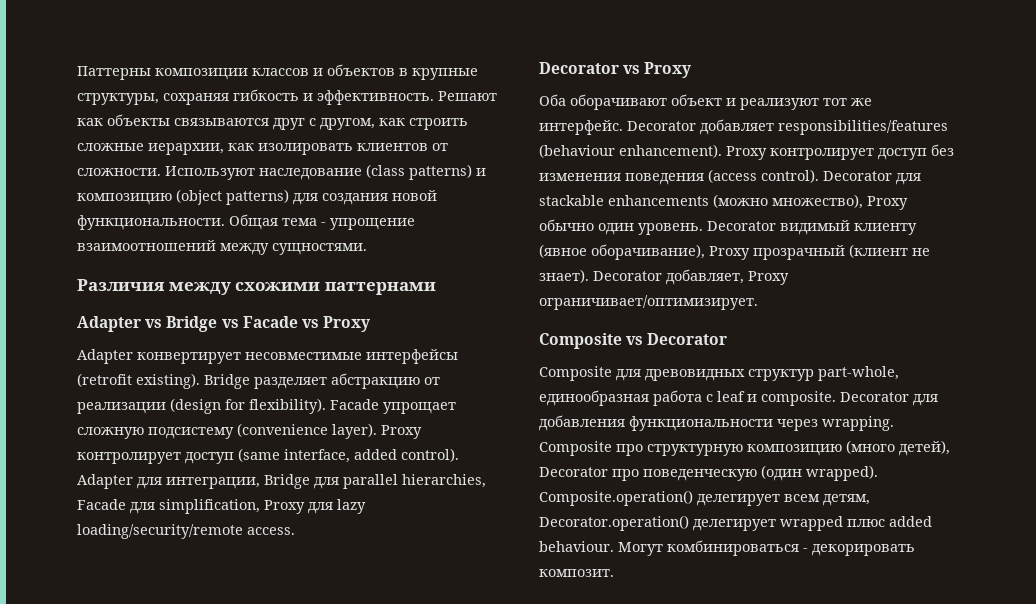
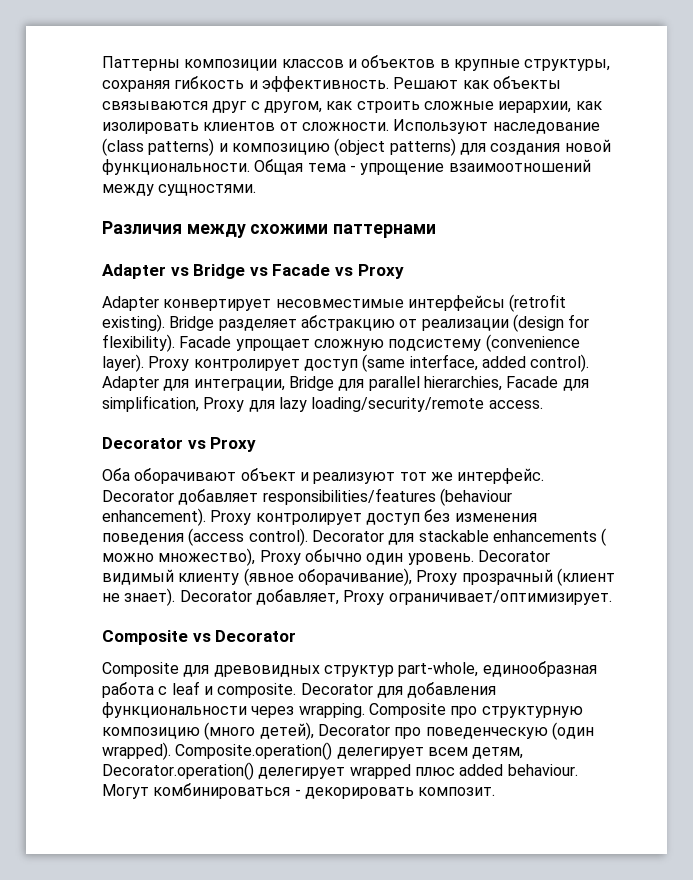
[713,194,768,208] (можно -> [601,528,607,546] [102,553,154,562] ( можно

